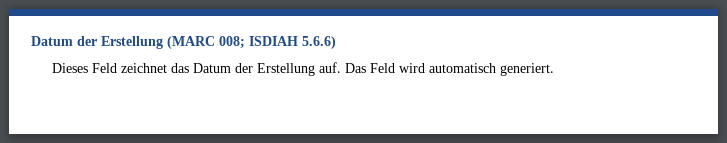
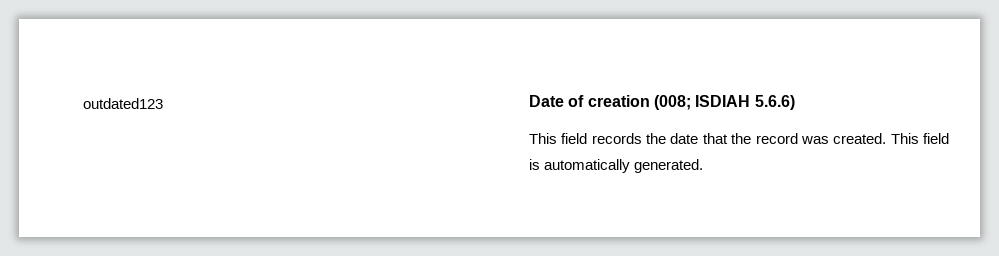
[31,36,336,49] [51,62,554,76] Datum der Erstellung (MARC 008; ISDIAH 5.6.6) // Dieses Feld zeichnet das Datum der Erstellung auf. Das Feld wird automatisch generiert. -> [83,98,163,109] [529,95,795,110] [529,133,949,144] [529,159,704,173] outdated123 // Date of creation (008; ISDIAH 5.6.6) // This field records the date that the record was created. This field is automatically generated.

